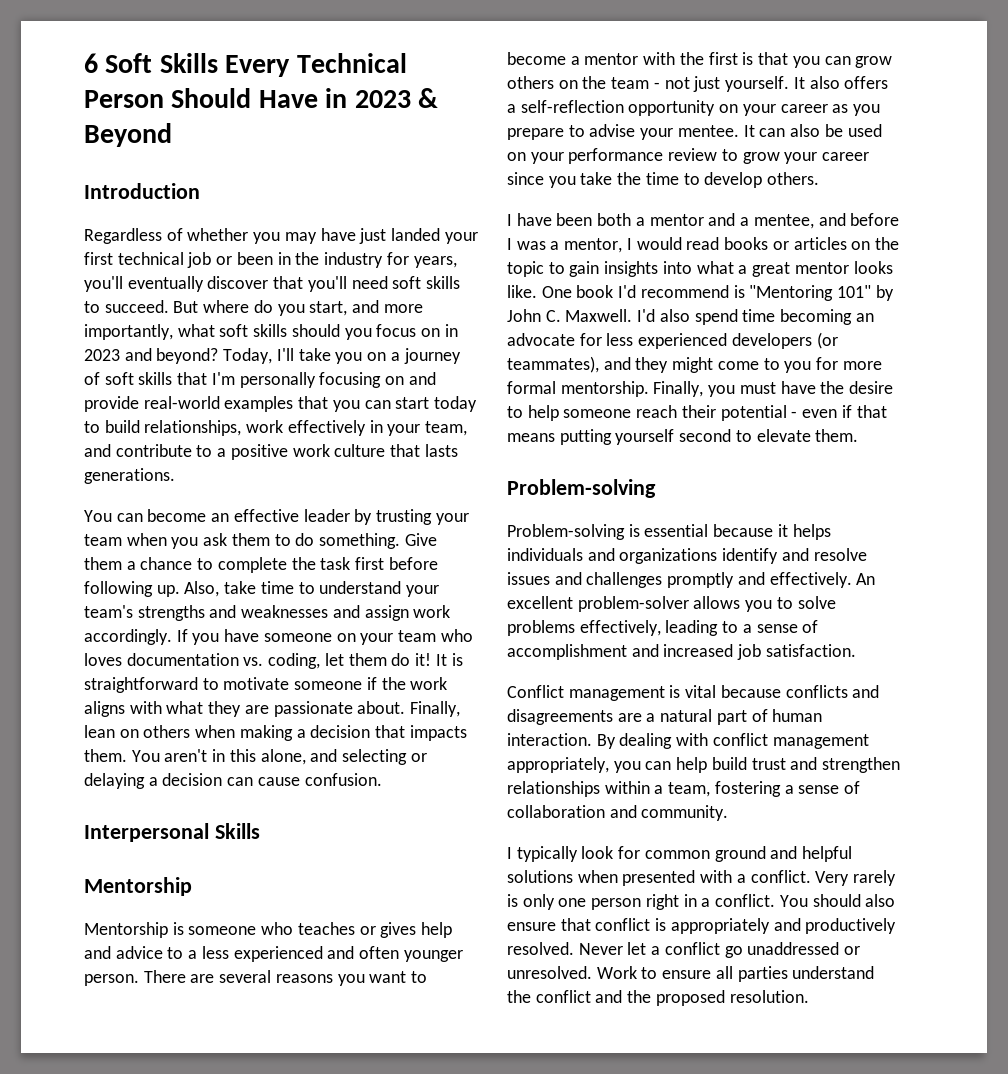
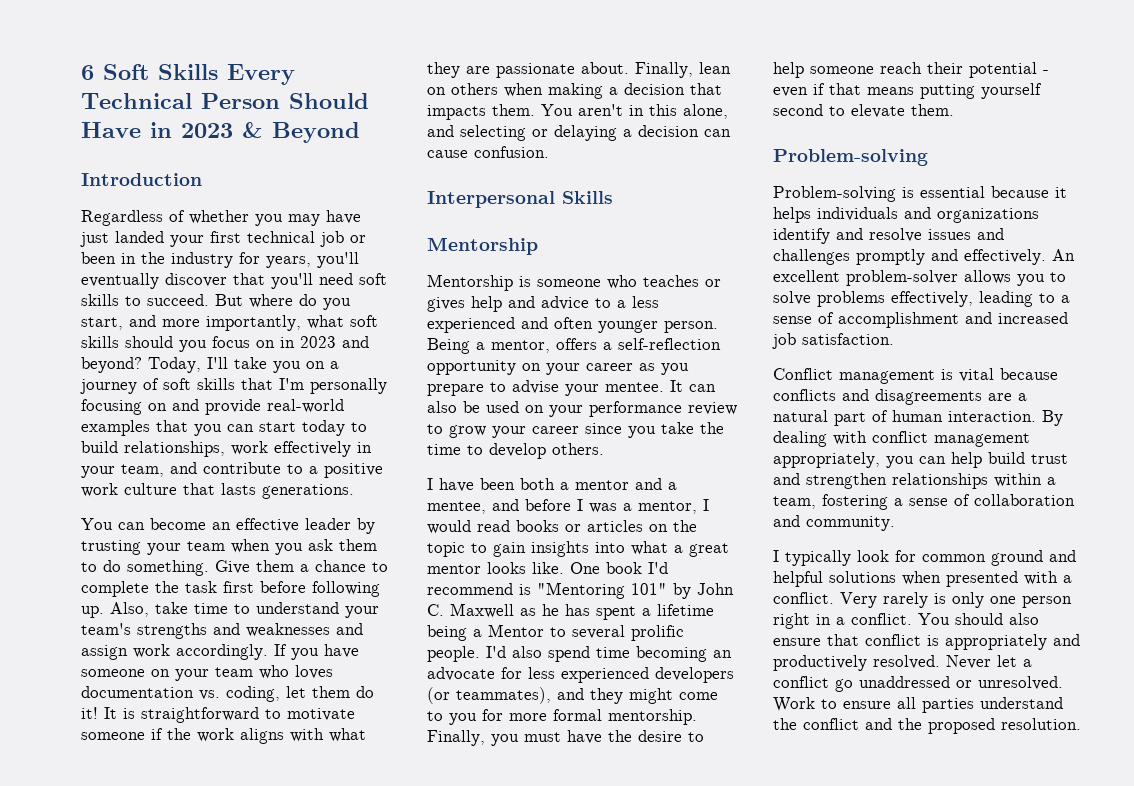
[143,970,428,986] [507,52,893,68] [507,76,840,92] There are several reasons you want to become a mentor with the first is that you can grow others on the team - not just yourself. It also -> [427,338,550,354] Being a mentor,
[565,309,633,322] Maxwell. -> [450,603,714,620] [427,624,684,641] [427,646,480,662] Maxwell as he has spent a lifetime being a Mentor to several prolific people.

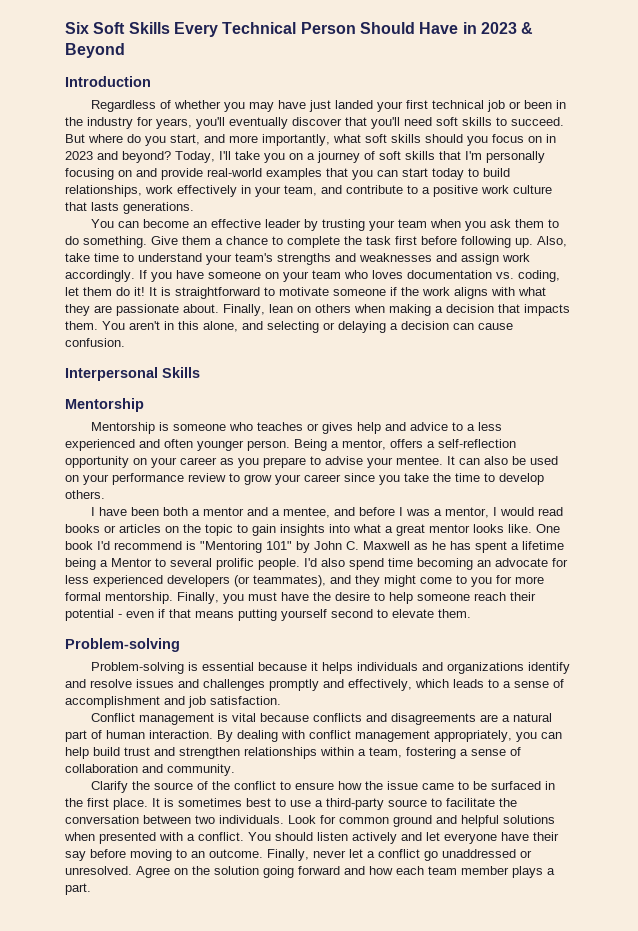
[81,65,94,80] 6 -> [65,22,89,34] Six
[964,249,1075,265] [773,270,1066,286] [773,291,1033,307] effectively. An excellent problem-solver allows you to solve problems effectively, leading -> [348,679,484,691] effectively, which leads
[998,312,1068,324] increased -> (185, 700) none
[773,550,889,566] I typically look -> [90,781,555,793] [65,798,517,810] [65,815,316,824] Clarify the source of the conflict to ensure how the issue came to be surfaced in the first place. It is sometimes best to use a third-party source to facilitate the conversation between two individuals. Look
[840,592,1072,608] [773,613,1039,629] [773,634,1080,650] [773,655,991,671] Very rarely is only one person right in a conflict. You should also ensure that conflict is appropriately and productively resolved. Never -> [248,832,559,844] [65,849,346,861] You should listen actively and let everyone have their say before moving to an outcome. Finally, never
[773,697,1063,713] [773,718,1081,734] Work to ensure all parties understand the conflict and the proposed resolution. -> [136,866,555,878] [65,883,91,895] Agree on the solution going forward and how each team member plays a part.

